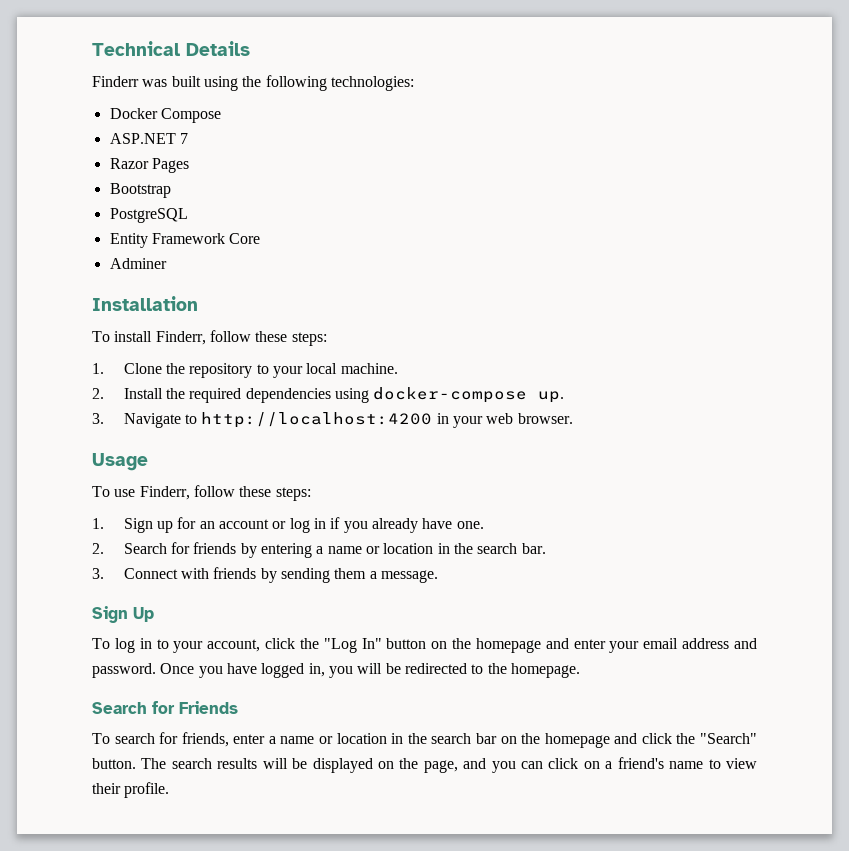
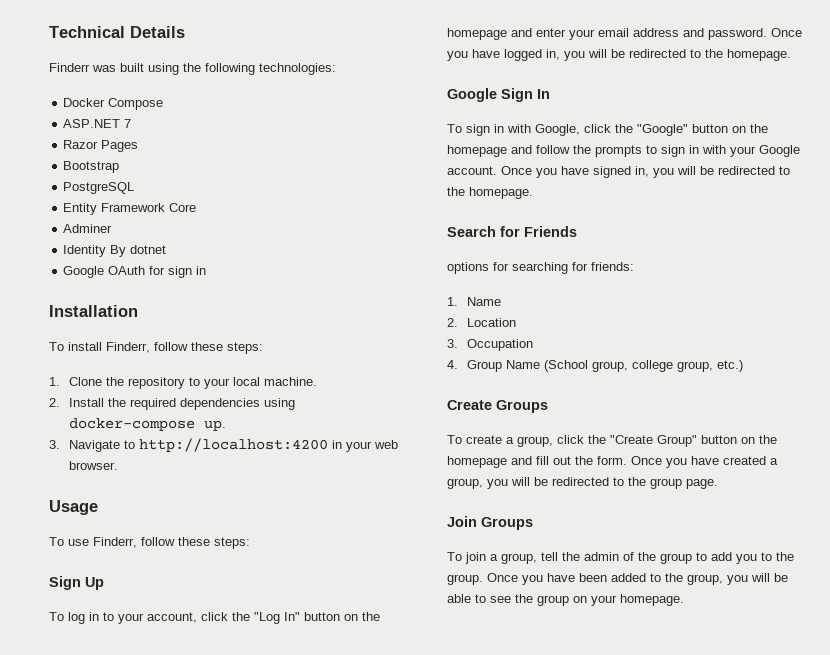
(167, 263) none -> [63,245,167,257] [63,266,207,278] // Identity By dotnet // Google OAuth for sign in
[92,517,484,533] [92,542,546,558] [92,567,439,583] // 1. Sign up for an account or log in if you already have one. // 2. Search for friends by entering a name or location in the search bar. // 3. Connect with friends by sending them a message. -> (250, 543) none
[92,701,238,714] [92,732,757,748] [92,757,758,773] [92,782,170,798] Search for Friends // To search for friends, enter a name or location in the search bar on the homepage and click the "Search" button. The search results will be displayed on the page, and you can click on a friend's name to view their profile. -> [447,88,550,102] [447,124,768,136] [447,145,800,157] [447,166,790,178] [447,187,533,199] [447,226,577,237] [447,262,634,274] [447,297,502,306] [447,318,517,327] [447,339,534,351] [447,360,744,372] [447,400,548,413] [447,435,777,447] [447,456,778,468] [447,477,718,489] [447,516,533,530] [447,552,794,564] [447,573,788,585] [447,594,684,606] Google Sign In // To sign in with Google, click the "Google" button on the homepage and follow the prompts to sign in with your Google account. Once you have signed in, you will be redirected to the homepage. // Search for Friends // options for searching for friends: // 1. Name // 2. Location // 3. Occupation // 4. Group Name (School group, college group, etc.) // Create Groups // To create a group, click the "Create Group" button on the homepage and fill out the form. Once you have created a group, you will be redirected to the group page. // Join Groups // To join a group, tell the admin of the group to add you to the group. Once you have been added to the group, you will be able to see the group on your homepage.

